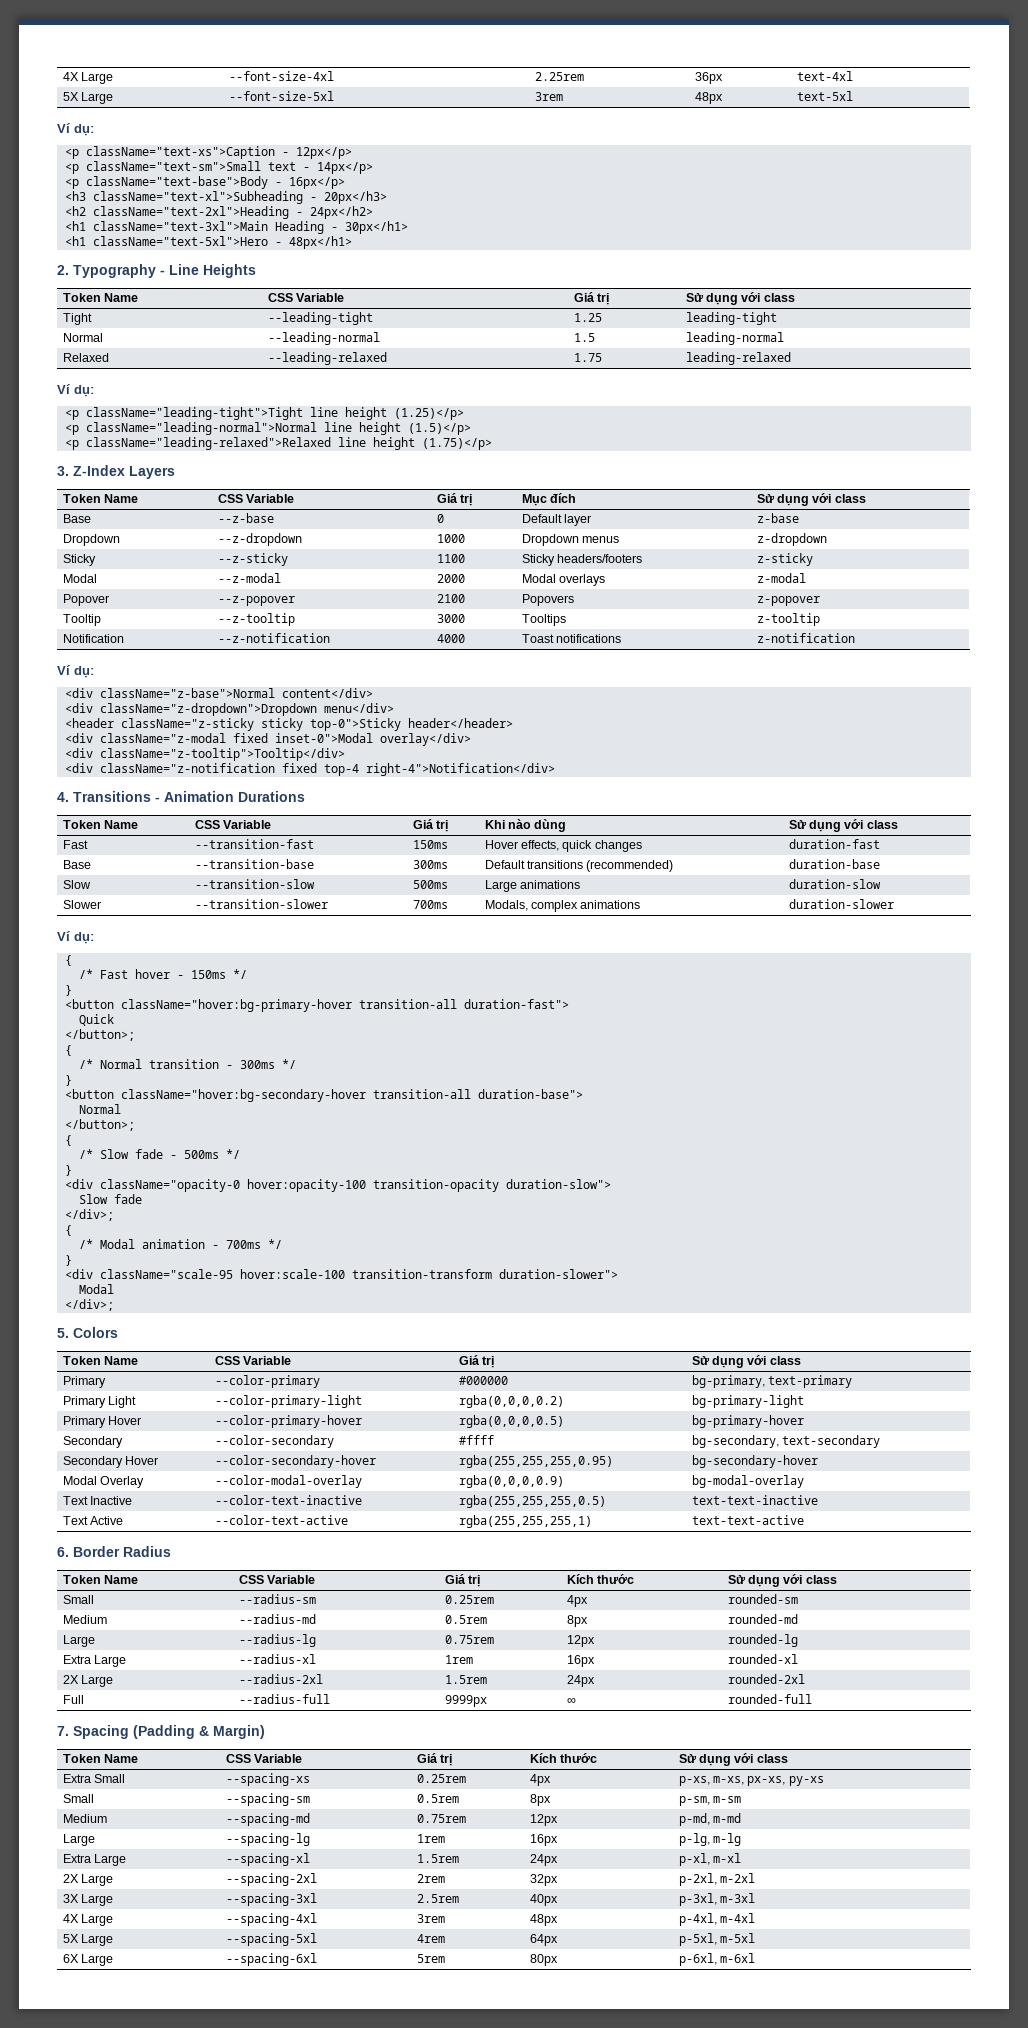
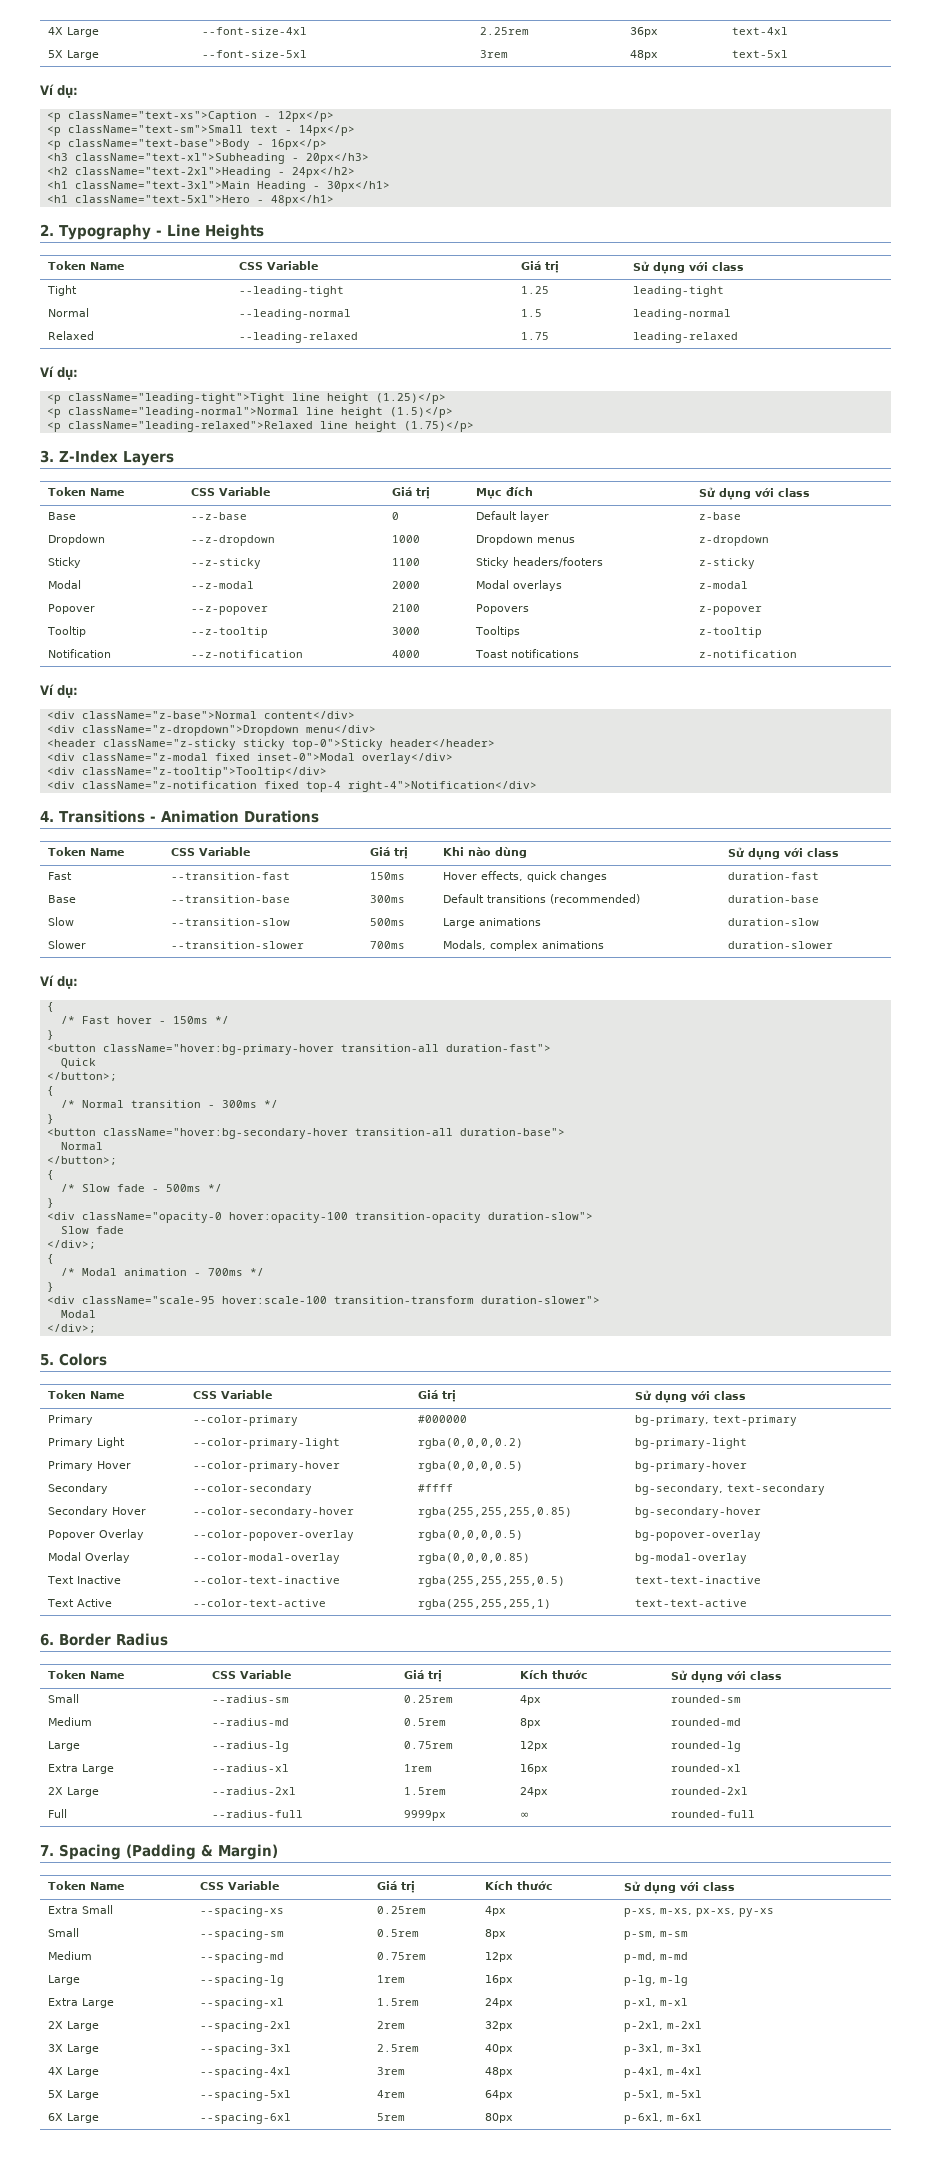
[458,1455,613,1468] rgba(255,255,255,0.95) -> [417,1507,572,1518] rgba(255,255,255,0.85)
(818, 1461) none -> [47,1529,144,1540] [192,1530,354,1541] [417,1530,523,1541] [634,1530,761,1541] // Popover Overlay | --color-popover-overlay | rgba(0,0,0,0.5) | bg-popover-overlay
[458,1475,564,1488] rgba(0,0,0,0.9) -> [417,1553,530,1564] rgba(0,0,0,0.85)

